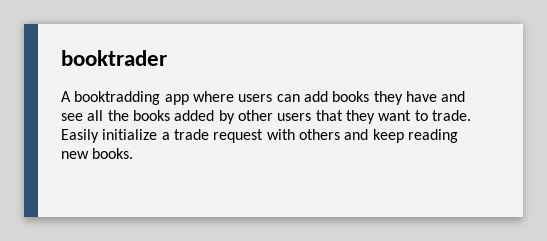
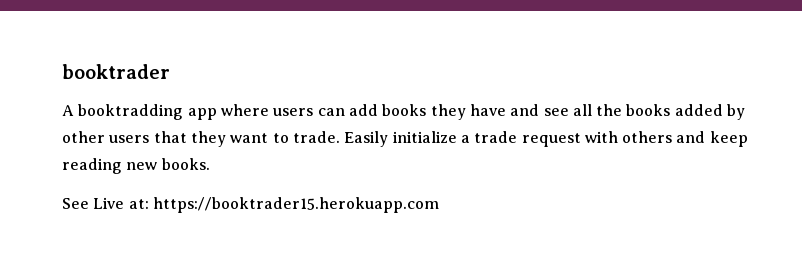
(134, 153) none -> [62,197,439,213] // See Live at: https://booktrader15.herokuapp.com

